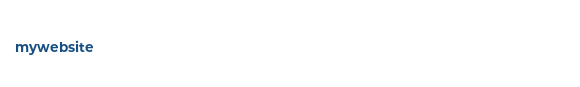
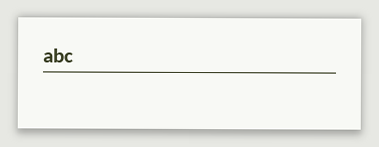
[15,40,94,55] mywebsite -> [43,48,74,63] abc

